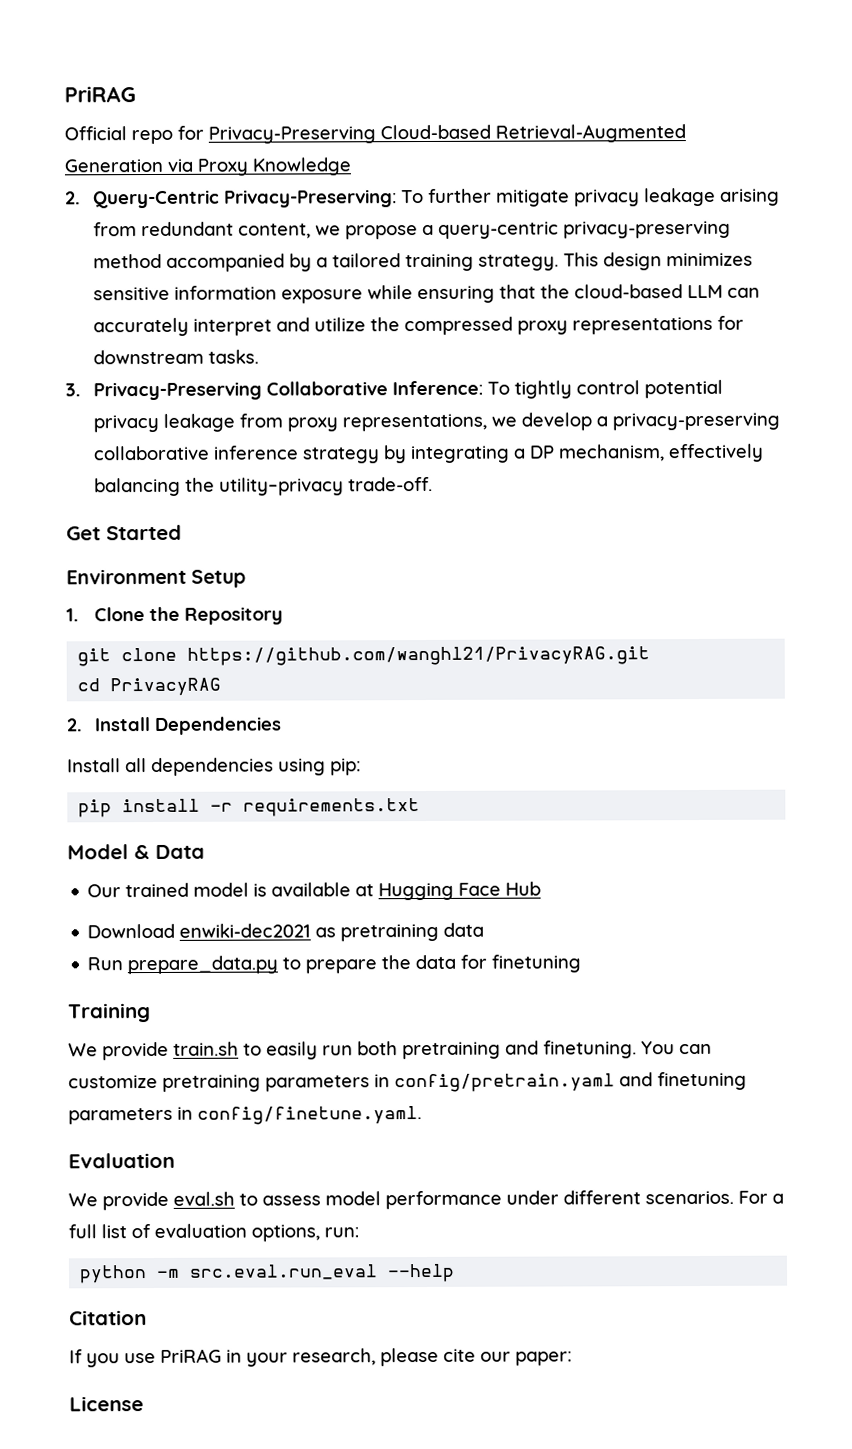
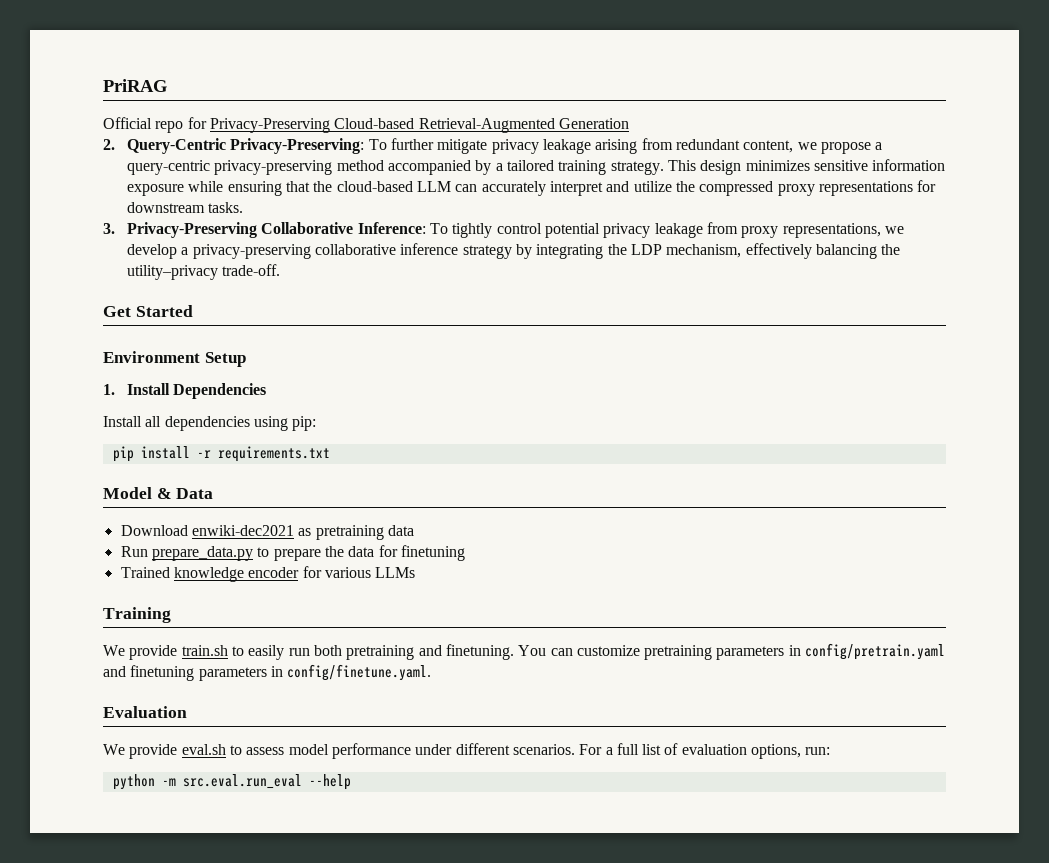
[167,157,351,176] via Proxy Knowledge -> (629, 123) none
[513,445,556,459] a DP -> [607,244,663,255] the LDP
[94,606,284,625] [77,646,651,667] [77,677,222,697] [66,718,83,732] Clone the Repository // git clone https://github.com/wanghl21/PrivacyRAG.git // cd PrivacyRAG // 2. -> (115, 389) none
[87,881,542,901] // Our trained model is available at Hugging Face Hub -> (214, 493) none
(582, 963) none -> [120,566,416,582] // Trained knowledge encoder for various LLMs
[69,1310,147,1326] [69,1347,572,1368] [69,1396,144,1412] // Citation // If you use PriRAG in your research, please cite our paper: // License -> (351, 782) none

